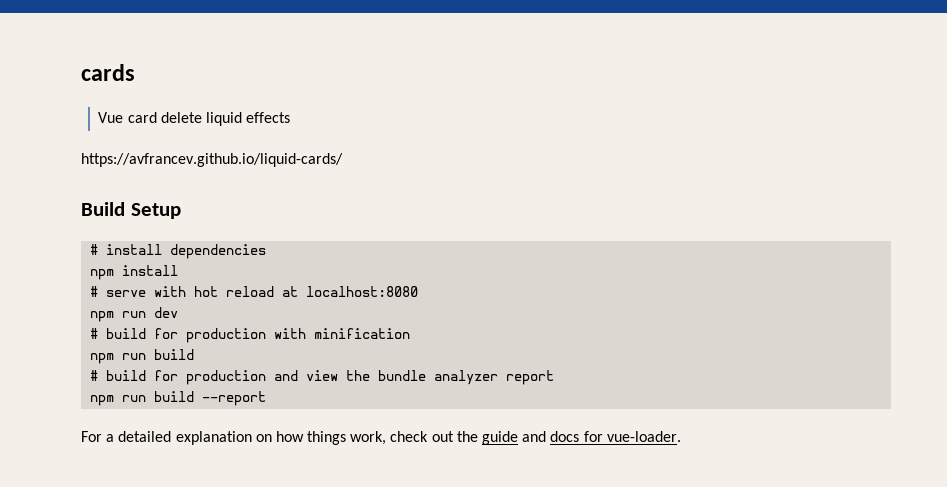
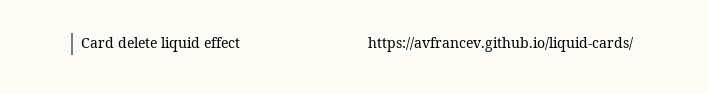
[81,64,135,81] [98,112,157,123] cards // Vue card -> [80,37,114,48] Card
[246,112,291,123] effects -> [203,37,240,48] effect
[81,202,181,219] [90,244,267,259] [90,265,179,280] [90,286,419,297] [90,307,179,322] [90,328,411,343] [90,349,195,364] [90,370,555,385] [90,391,267,406] [81,431,681,445] // Build Setup // # install dependencies // npm install // # serve with hot reload at localhost:8080 // npm run dev // # build for production with minification // npm run build // # build for production and view the bundle analyzer report // npm run build --report // For a detailed explanation on how things work, check out the guide and docs for vue-loader. -> (634, 44) none

